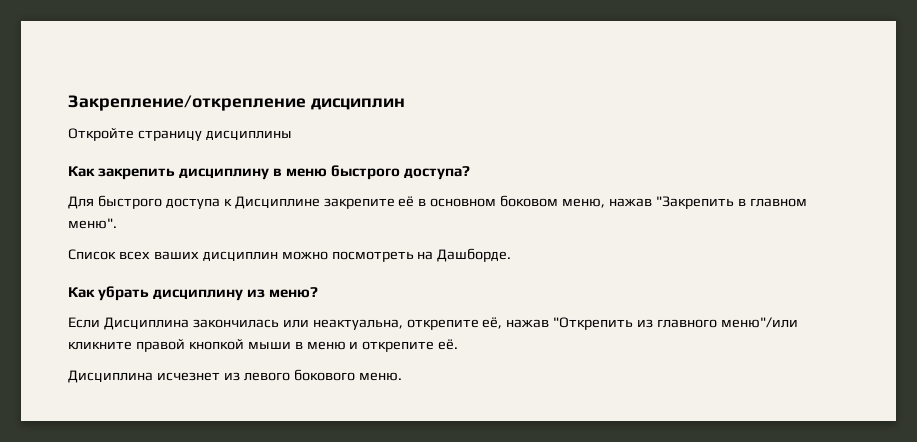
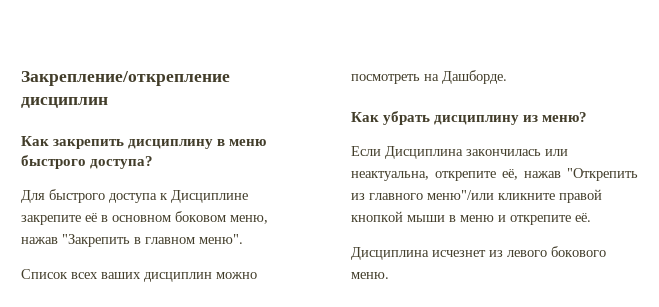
[68,128,292,141] // Откройте страницу дисциплины -> (108, 102) none

